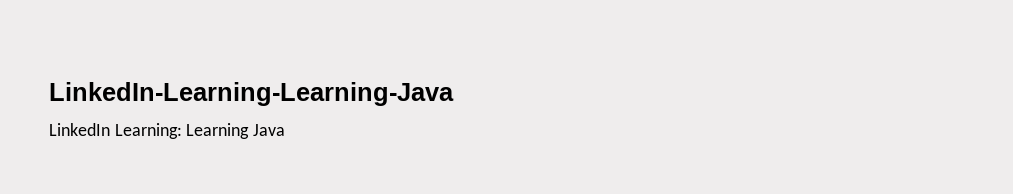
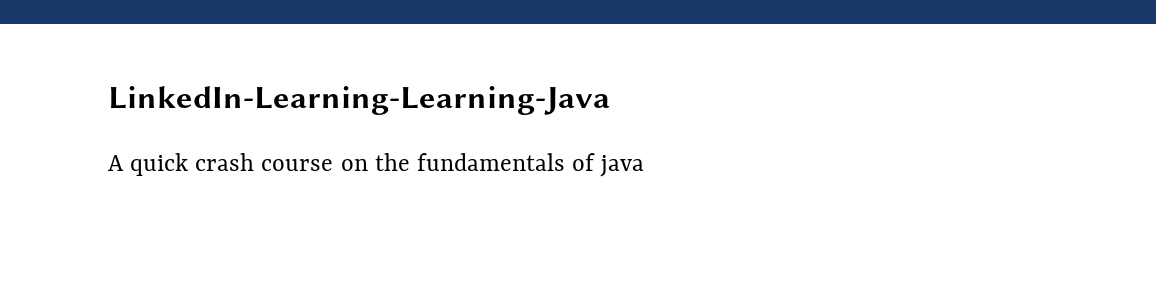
[49,123,286,139] LinkedIn Learning: Learning Java -> [108,153,645,177] A quick crash course on the fundamentals of java

